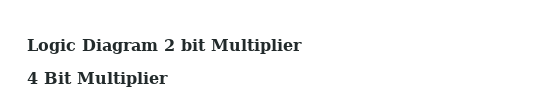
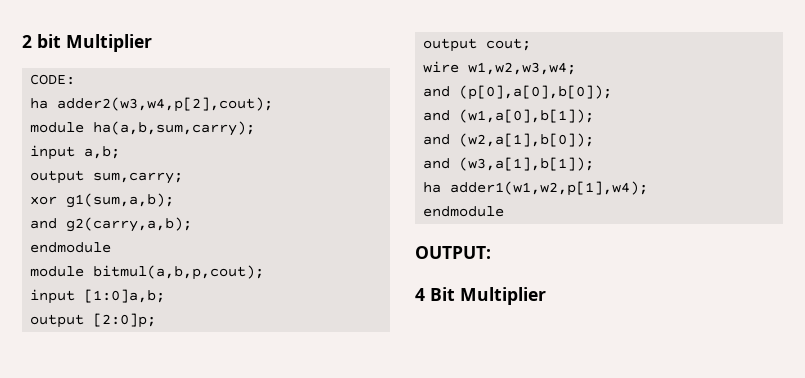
[27,39,158,54] Logic Diagram -> (22, 41) none
(302, 46) none -> [29,74,75,85] [29,97,273,112] [29,121,255,136] [29,145,120,160] [29,170,183,184] [29,193,174,208] [29,217,192,232] [29,242,111,253] [29,265,264,280] [29,289,165,304] [29,313,156,328] [422,38,531,52] [422,61,576,75] [422,85,612,100] [422,109,594,123] [422,133,594,147] [422,157,594,171] [422,181,648,196] [422,206,504,217] [415,246,491,259] // CODE: // ha adder2(w3,w4,p[2],cout); // module ha(a,b,sum,carry); // input a,b; // output sum,carry; // xor g1(sum,a,b); // and g2(carry,a,b); // endmodule // module bitmul(a,b,p,cout); // input [1:0]a,b; // output [2:0]p; // output cout; // wire w1,w2,w3,w4; // and (p[0],a[0],b[0]); // and (w1,a[0],b[1]); // and (w2,a[1],b[0]); // and (w3,a[1],b[1]); // ha adder1(w1,w2,p[1],w4); // endmodule // OUTPUT:

